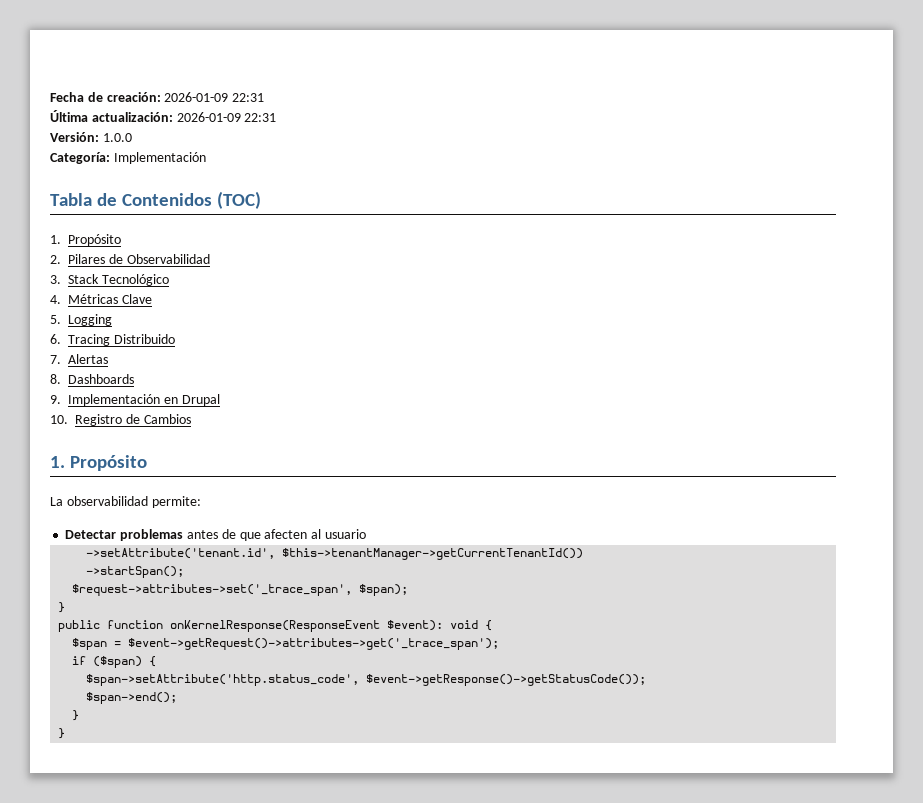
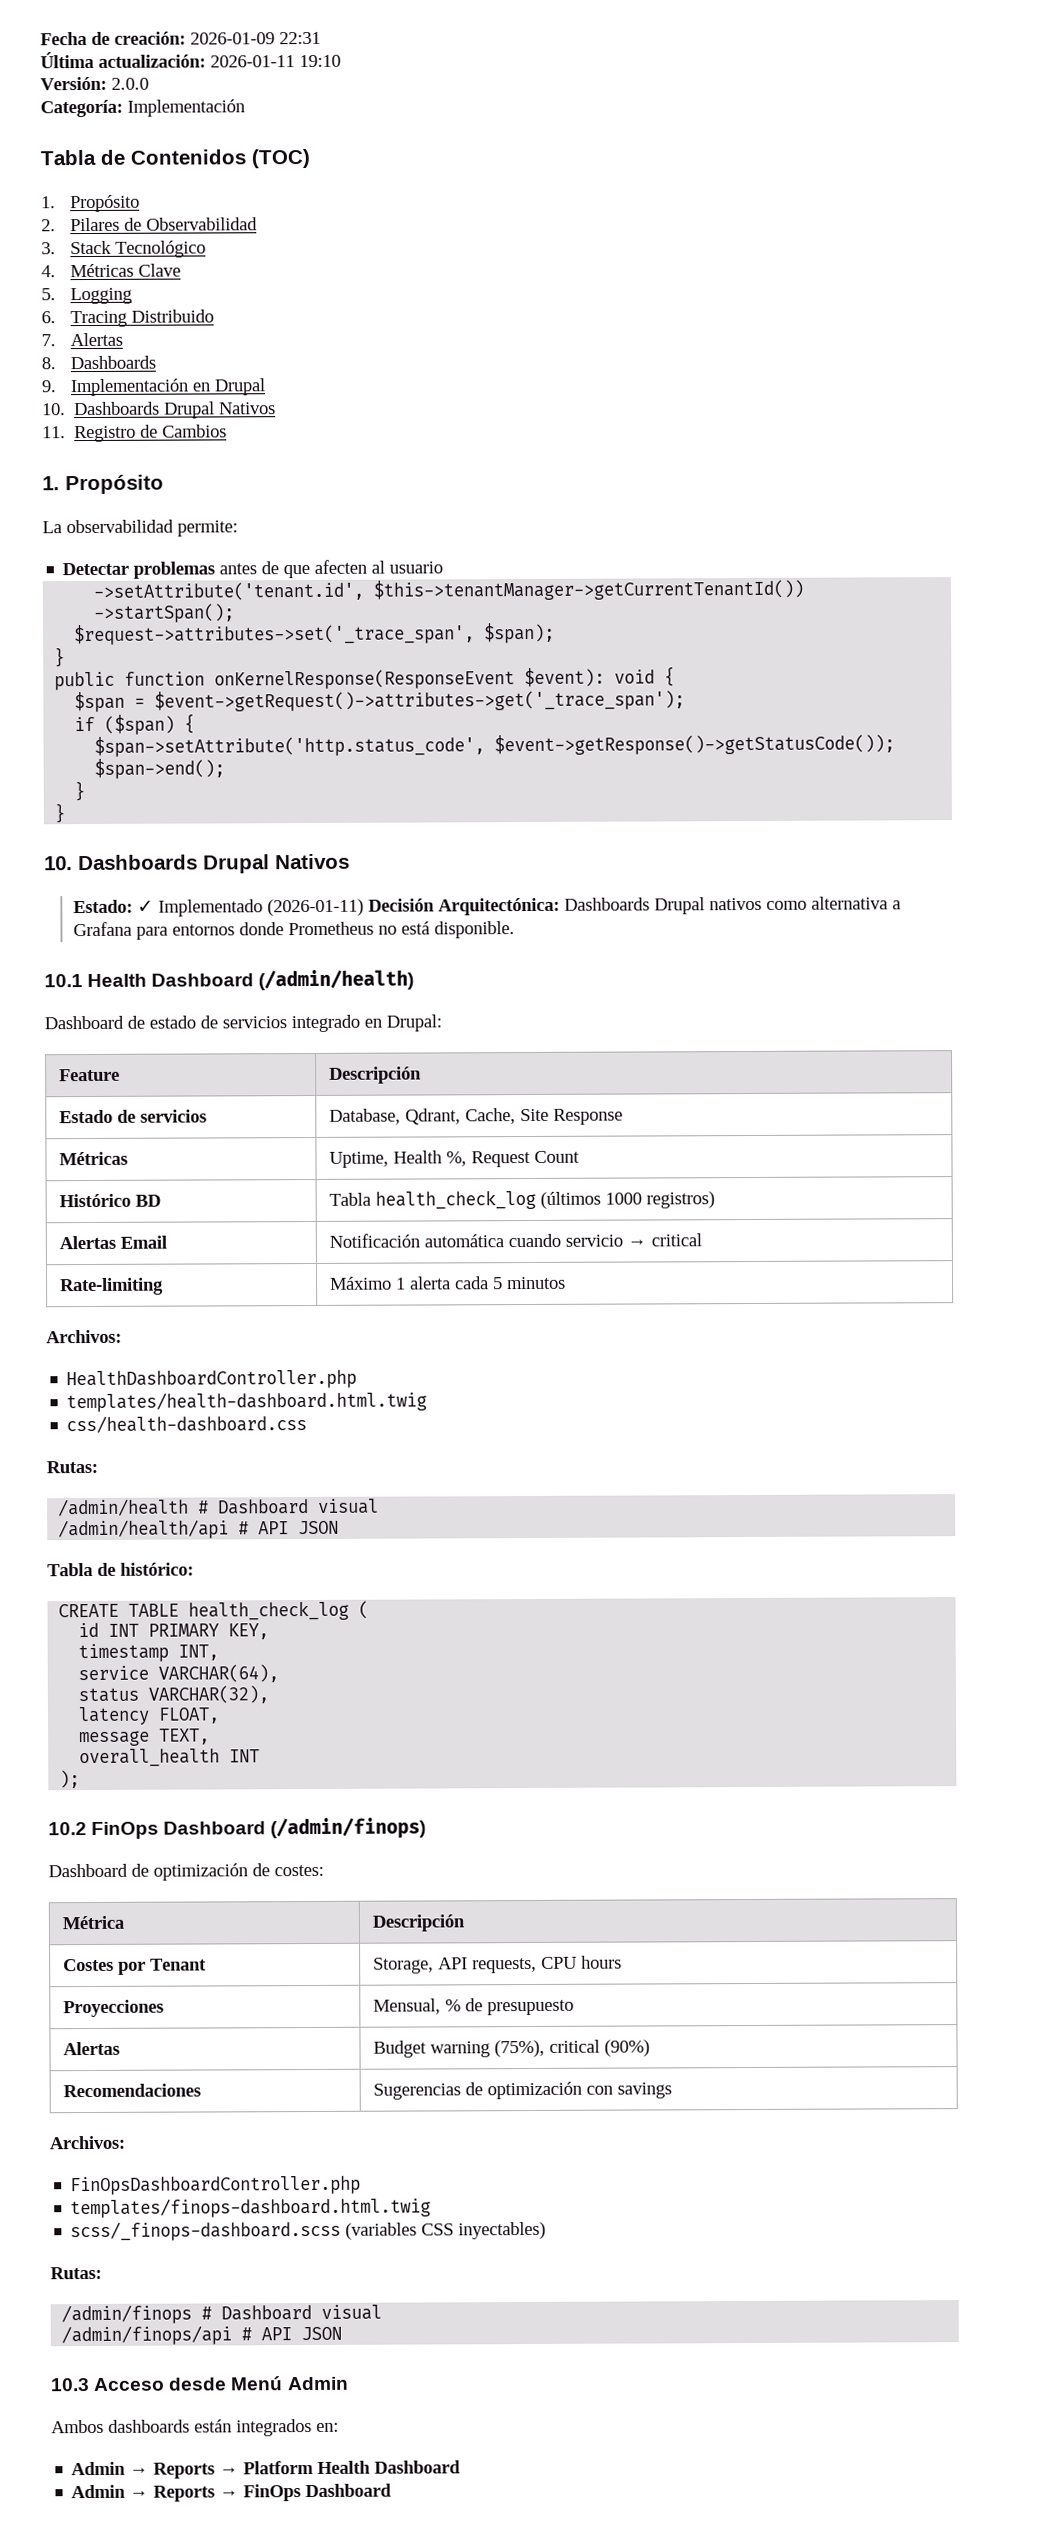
[176,112,277,122] 2026-01-09 22:31 -> [210,54,341,68] 2026-01-11 19:10
[102,133,132,142] 1.0.0 -> [111,77,149,90] 2.0.0
(68, 419) none -> [74,401,277,419] [42,426,66,439] Dashboards Drupal Nativos // 11.
(66, 733) none -> [44,853,350,874] [72,896,901,917] [72,921,515,940] [44,969,415,991] [44,1014,442,1033] [58,1068,120,1082] [328,1066,422,1084] [58,1109,207,1124] [328,1108,623,1125] [58,1151,128,1166] [328,1150,580,1168] [58,1193,161,1208] [328,1189,715,1210] [58,1235,167,1250] [328,1233,702,1248] [59,1277,164,1296] [329,1276,566,1290] [46,1329,122,1344] [66,1369,358,1390] [66,1391,428,1413] [66,1415,308,1434] [46,1460,98,1474] [58,1498,380,1517] [58,1519,340,1540] [47,1562,194,1577] [58,1600,370,1621] [78,1622,270,1640] [78,1643,220,1663] [78,1664,280,1683] [78,1685,270,1704] [78,1706,221,1726] [79,1728,211,1747] [79,1748,261,1768] [59,1770,81,1789] [48,1817,427,1840] [48,1863,324,1881] [61,1915,124,1930] [371,1914,465,1932] [62,1958,207,1975] [372,1955,622,1974] [62,1999,164,2018] [372,1998,574,2016] [62,2041,120,2056] [372,2039,650,2058] [62,2083,201,2098] [372,2081,672,2100] [49,2135,125,2150] [70,2175,362,2196] [70,2197,432,2219] [70,2220,547,2242] [50,2266,102,2280] [61,2304,383,2325] [61,2325,343,2346] [51,2376,349,2392] [51,2419,339,2437] [71,2460,462,2479] [71,2483,393,2502] // 10. Dashboards Drupal Nativos // Estado: ✓ Implementado (2026-01-11) Decisión Arquitectónica: Dashboards Drupal nativos como alternativa a Grafana para entornos donde Prometheus no está disponible. // 10.1 Health Dashboard (/admin/health) // Dashboard de estado de servicios integrado en Drupal: // Feature | Descripción // Estado de servicios | Database, Qdrant, Cache, Site Response // Métricas | Uptime, Health %, Request Count // Histórico BD | Tabla health_check_log (últimos 1000 registros) // Alertas Email | Notificación automática cuando servicio → critical // Rate-limiting | Máximo 1 alerta cada 5 minutos // Archivos: // HealthDashboardController.php // templates/health-dashboard.html.twig // css/health-dashboard.css // Rutas: // /admin/health # Dashboard visual // /admin/health/api # API JSON // Tabla de histórico: // CREATE TABLE health_check_log ( // id INT PRIMARY KEY, // timestamp INT, // service VARCHAR(64), // status VARCHAR(32), // latency FLOAT, // message TEXT, // overall_health INT // ); // 10.2 FinOps Dashboard (/admin/finops) // Dashboard de optimización de costes: // Métrica | Descripción // Costes por Tenant | Storage, API requests, CPU hours // Proyecciones | Mensual, % de presupuesto // Alertas | Budget warning (75%), critical (90%) // Recomendaciones | Sugerencias de optimización con savings // Archivos: // FinOpsDashboardController.php // templates/finops-dashboard.html.twig // scss/_finops-dashboard.scss (variables CSS inyectables) // Rutas: // /admin/finops # Dashboard visual // /admin/finops/api # API JSON // 10.3 Acceso desde Menú Admin // Ambos dashboards están integrados en: // Admin → Reports → Platform Health Dashboard // Admin → Reports → FinOps Dashboard

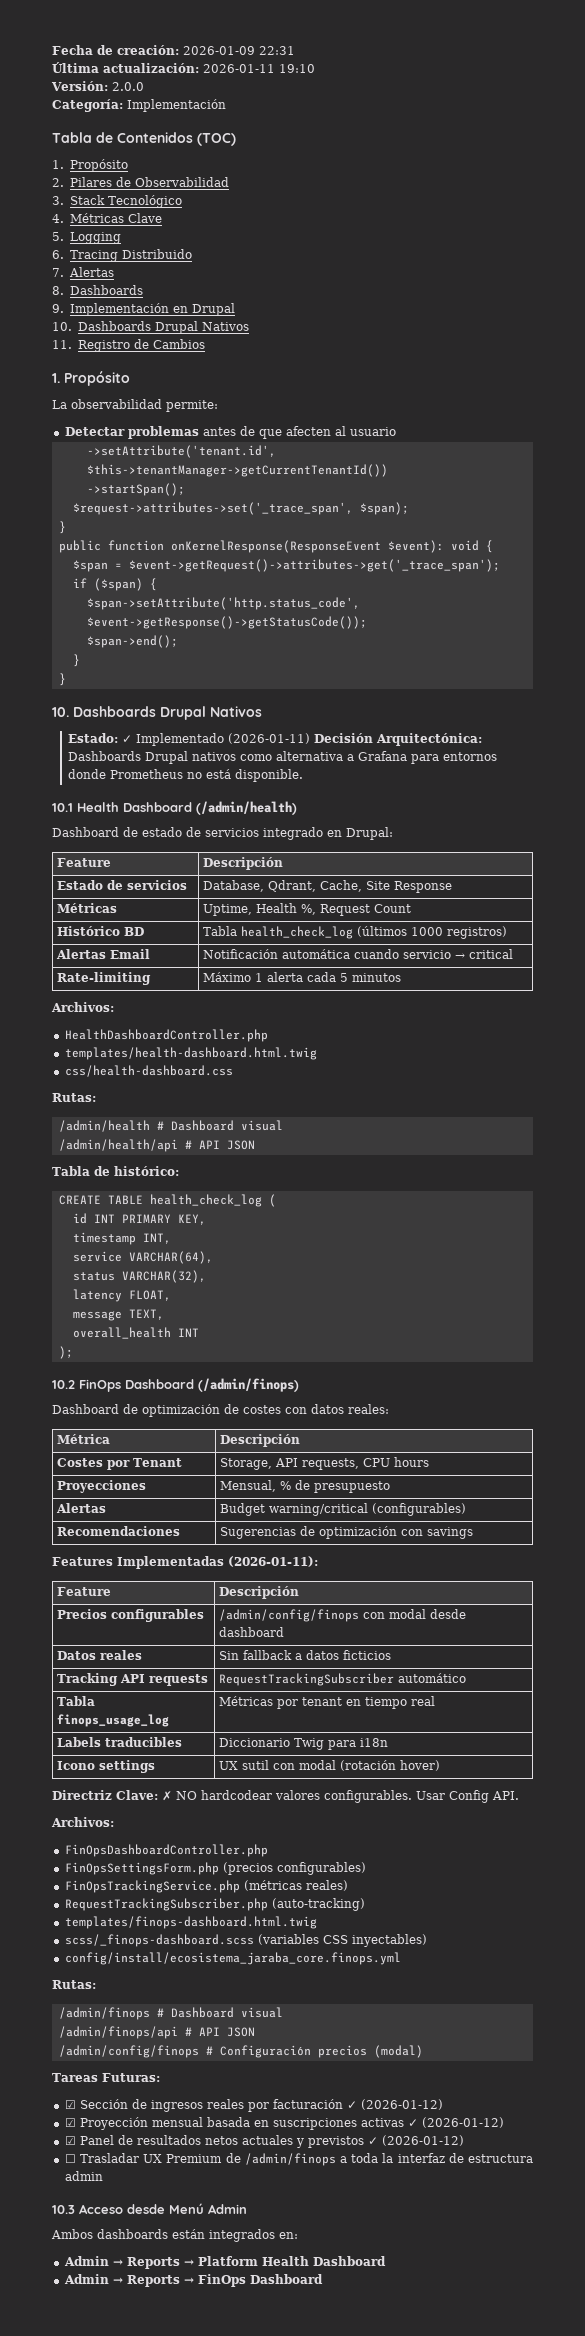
[274,1864,324,1877] costes: -> [243,1404,389,1414] costes con datos reales:
[429,2039,650,2058] warning (75%), critical (90%) -> [269,1503,467,1516] warning/critical (configurables)
[49,2135,125,2150] [70,2175,362,2196] Archivos: // FinOpsDashboardController.php -> [52,1556,318,1569] [57,1587,112,1596] [219,1586,300,1599] [57,1609,205,1622] [219,1609,467,1622] [219,1627,285,1637] [57,1650,143,1660] [219,1650,392,1660] [57,1673,209,1686] [219,1673,467,1686] [57,1696,96,1706] [57,1714,170,1727] [219,1696,436,1709] [57,1737,183,1747] [219,1738,389,1750] [57,1760,156,1773] [219,1760,441,1771] [52,1790,519,1803] [51,1817,114,1827] [64,1844,268,1857] [64,1862,366,1875] [64,1880,348,1893] [64,1898,365,1911] Features Implementadas (2026-01-11): // Feature | Descripción // Precios configurables | /admin/config/finops con modal desde dashboard // Datos reales | Sin fallback a datos ficticios // Tracking API requests | RequestTrackingSubscriber automático // Tabla finops_usage_log | Métricas por tenant en tiempo real // Labels traducibles | Diccionario Twig para i18n // Icono settings | UX sutil con modal (rotación hover) // Directriz Clave: ✗ NO hardcodear valores configurables. Usar Config API. // Archivos: // FinOpsDashboardController.php // FinOpsSettingsForm.php (precios configurables) // FinOpsTrackingService.php (métricas reales) // RequestTrackingSubscriber.php (auto-tracking)
(547, 2230) none -> [64,1952,401,1965] // config/install/ecosistema_jaraba_core.finops.yml
(343, 2333) none -> [58,2045,423,2058] [52,2073,160,2082] [64,2099,443,2112] [64,2117,504,2130] [64,2135,464,2148] [64,2153,533,2166] [64,2171,103,2181] // /admin/config/finops # Configuración precios (modal) // Tareas Futuras: // ☑ Sección de ingresos reales por facturación ✓ (2026-01-12) // ☑ Proyección mensual basada en suscripciones activas ✓ (2026-01-12) // ☑ Panel de resultados netos actuales y previstos ✓ (2026-01-12) // ☐ Trasladar UX Premium de /admin/finops a toda la interfaz de estructura admin

